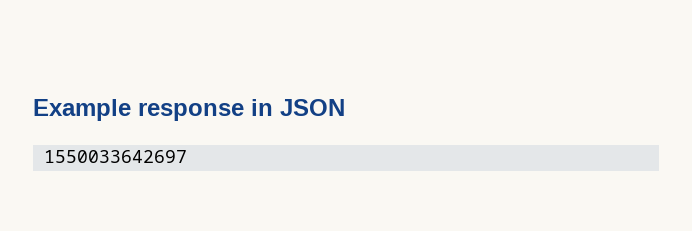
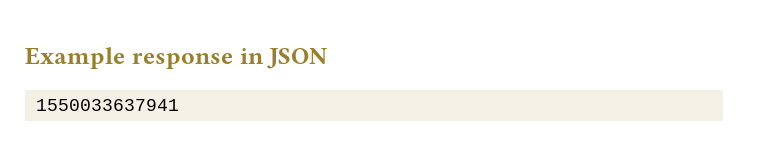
[44,150,188,163] 1550033642697 -> [36,99,180,111] 1550033637941

